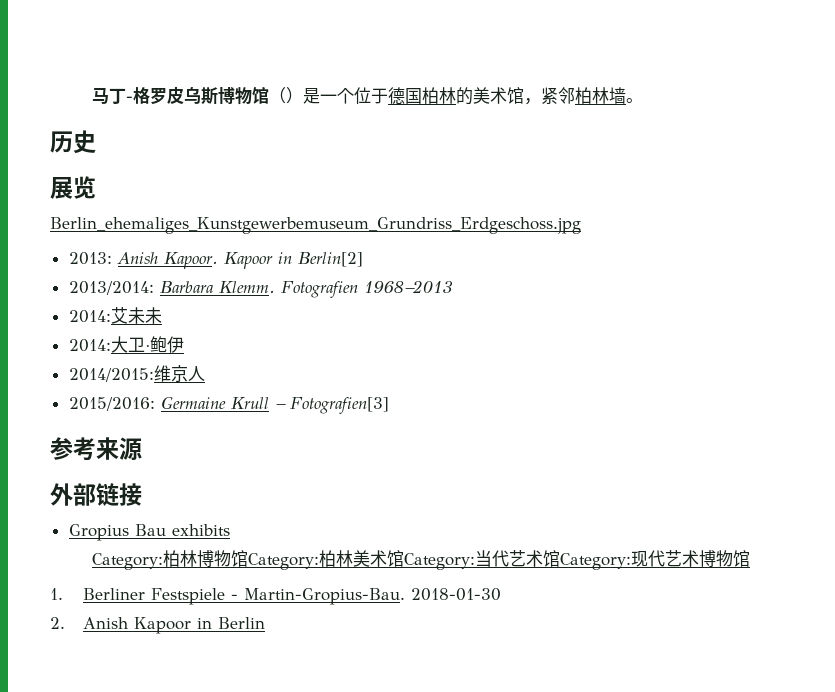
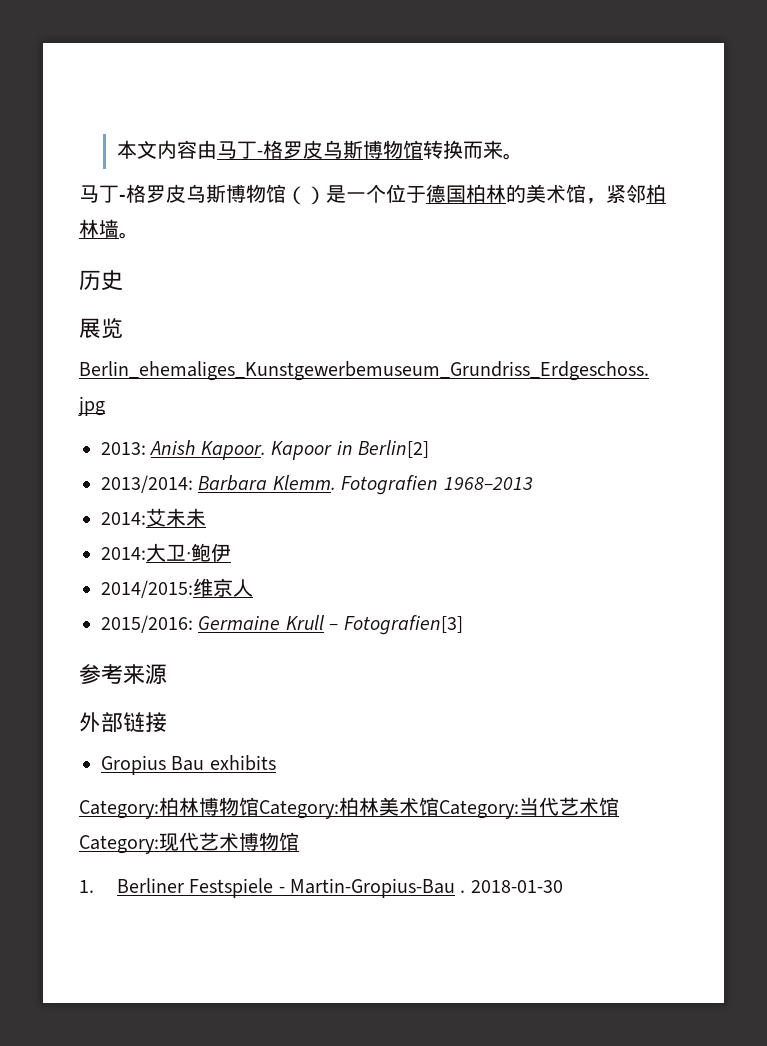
(92, 95) none -> [116,140,523,160] 本文内容由马丁-格罗皮乌斯博物馆转换而来。 //
[243,588,405,605] Martin-Gropius-Bau. -> [289,878,466,898] Martin-Gropius-Bau .
[50,617,265,634] // 2. Anish Kapoor in Berlin -> (563, 886) none

